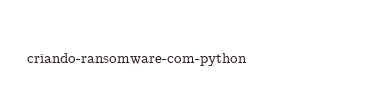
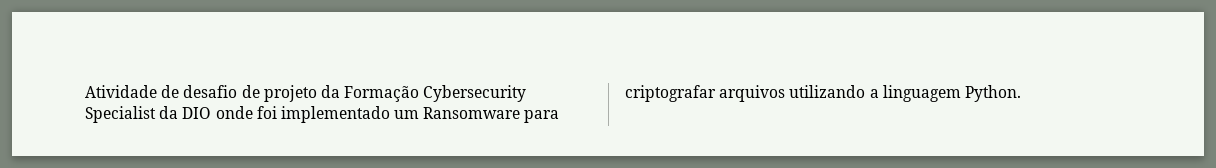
[27,53,247,66] criando-ransomware-com-python -> [85,85,527,102] [85,106,560,123] [625,85,1021,102] Atividade de desafio de projeto da Formação Cybersecurity Specialist da DIO onde foi implementado um Ransomware para criptografar arquivos utilizando a linguagem Python.

